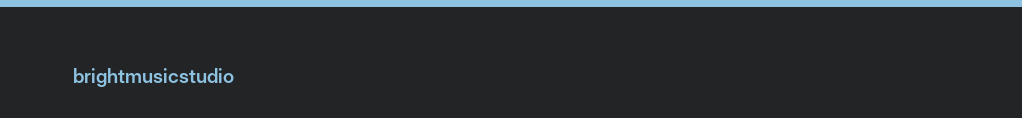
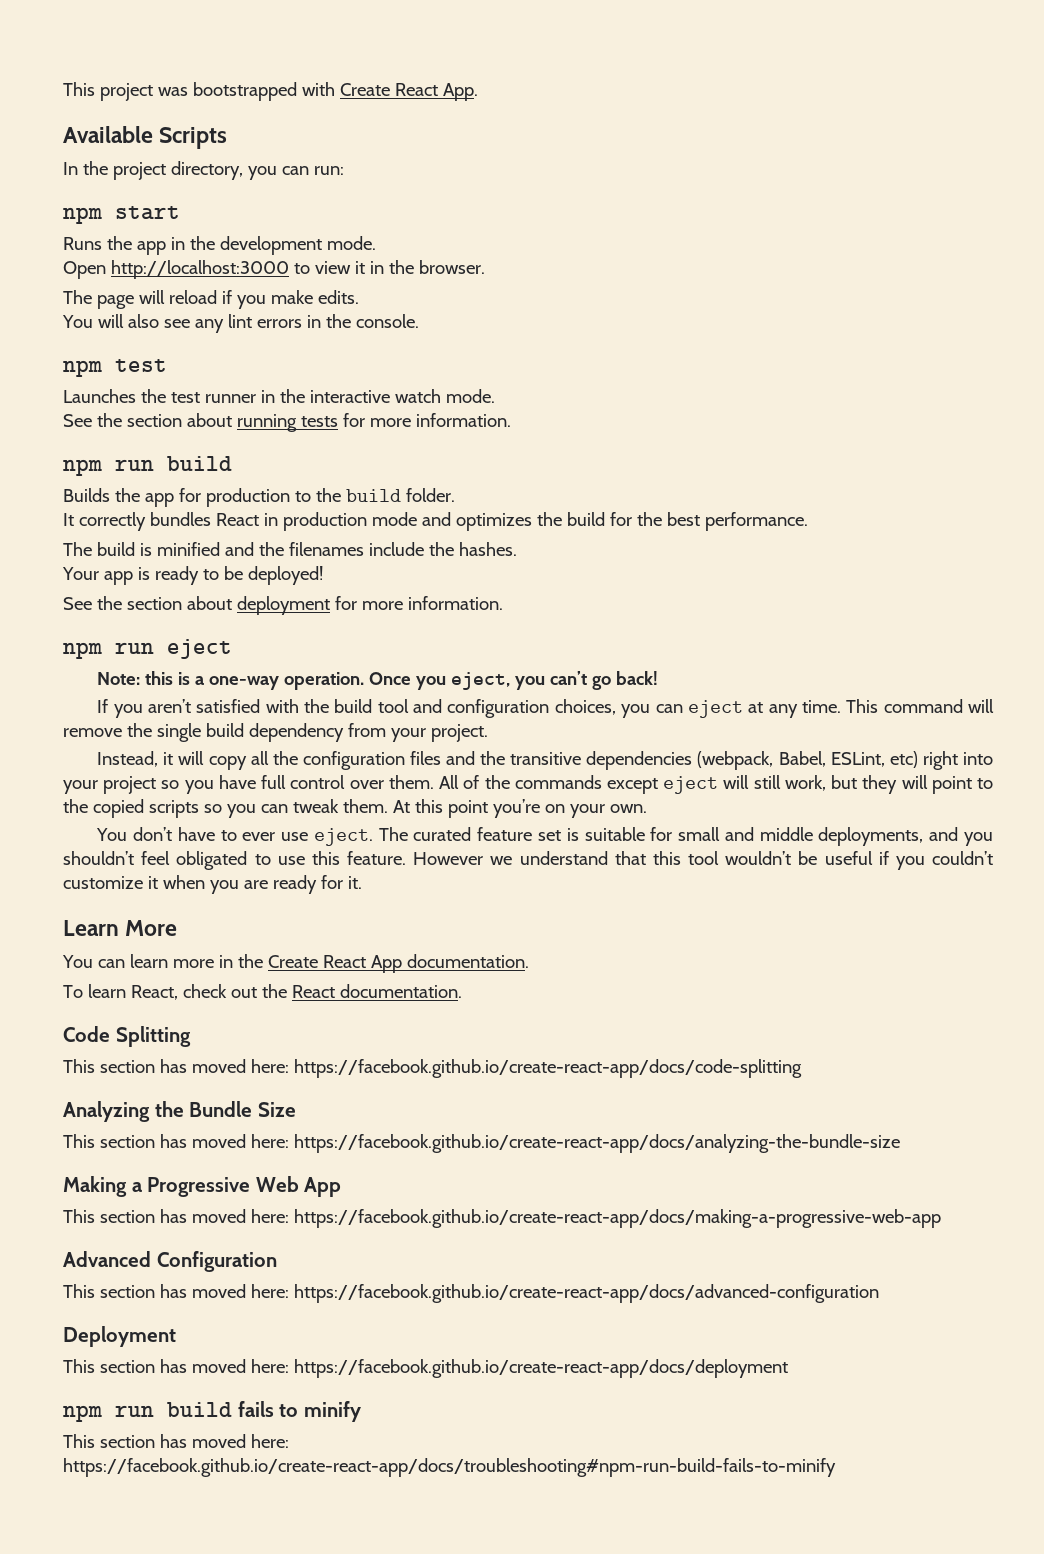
[73,68,234,87] brightmusicstudio -> [63,82,478,101] [63,126,228,149] [63,161,344,180] [63,206,180,224] [63,236,376,255] [63,260,485,279] [63,290,359,309] [62,314,419,333] [63,359,167,377] [63,389,495,403] [63,413,511,432] [63,456,232,476] [63,488,455,507] [63,512,808,531] [63,542,517,556] [62,566,323,585] [63,596,503,615] [63,639,232,659] [97,671,659,690] [97,699,994,718] [63,723,488,742] [97,751,993,770] [63,775,994,794] [63,799,647,818] [96,827,993,846] [63,851,994,870] [63,875,362,894] [63,920,178,936] [62,954,529,973] [63,984,462,1000] [63,1026,191,1047] [63,1059,802,1078] [63,1101,296,1122] [63,1134,900,1153] [63,1176,342,1197] [63,1209,941,1228] [63,1251,277,1272] [63,1284,879,1303] [63,1326,176,1347] [63,1359,788,1378] [63,1401,361,1422] [63,1434,289,1448] [63,1458,836,1477] This project was bootstrapped with Create React App. // Available Scripts // In the project directory, you can run: // npm start // Runs the app in the development mode. // Open http://localhost:3000 to view it in the browser. // The page will reload if you make edits. // You will also see any lint errors in the console. // npm test // Launches the test runner in the interactive watch mode. // See the section about running tests for more information. // npm run build // Builds the app for production to the build folder. // It correctly bundles React in production mode and optimizes the build for the best performance. // The build is minified and the filenames include the hashes. // Your app is ready to be deployed! // See the section about deployment for more information. // npm run eject // Note: this is a one-way operation. Once you eject, you can’t go back! // If you aren’t satisfied with the build tool and configuration choices, you can eject at any time. This command will remove the single build dependency from your project. // Instead, it will copy all the configuration files and the transitive dependencies (webpack, Babel, ESLint, etc) right into your project so you have full control over them. All of the commands except eject will still work, but they will point to the copied scripts so you can tweak them. At this point you’re on your own. // You don’t have to ever use eject. The curated feature set is suitable for small and middle deployments, and you shouldn’t feel obligated to use this feature. However we understand that this tool wouldn’t be useful if you couldn’t customize it when you are ready for it. // Learn More // You can learn more in the Create React App documentation. // To learn React, check out the React documentation. // Code Splitting // This section has moved here: https://facebook.github.io/create-react-app/docs/code-splitting // Analyzing the Bundle Size // This section has moved here: https://facebook.github.io/create-react-app/docs/analyzing-the-bundle-size // Making a Progressive Web App // This section has moved here: https://facebook.github.io/create-react-app/docs/making-a-progressive-web-app // Advanced Configuration // This section has moved here: https://facebook.github.io/create-react-app/docs/advanced-configuration // Deployment // This section has moved here: https://facebook.github.io/create-react-app/docs/deployment // npm run build fails to minify // This section has moved here: https://facebook.github.io/create-react-app/docs/troubleshooting#npm-run-build-fails-to-minify

